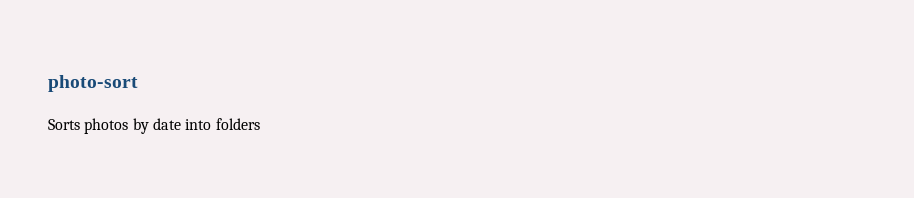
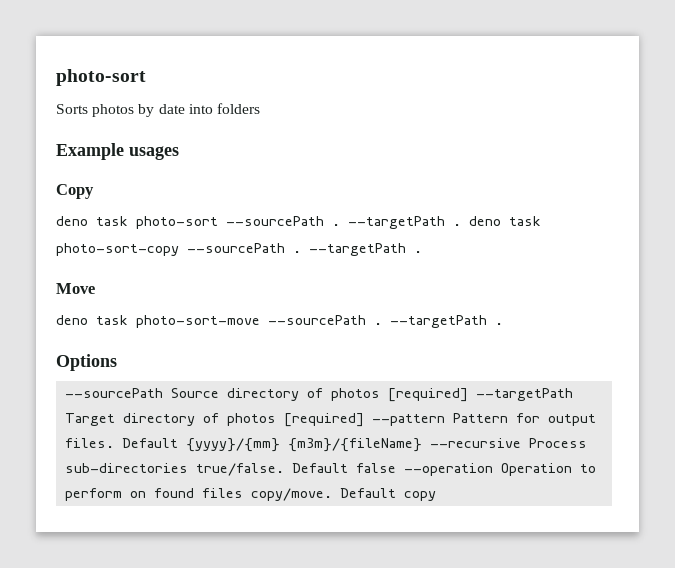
(260, 124) none -> [56,143,179,160] [56,184,94,199] [56,216,541,229] [56,243,422,256] [56,283,95,294] [56,315,503,328] [56,354,117,371] [65,388,574,402] [65,413,597,427] [65,438,588,452] [65,463,597,476] [65,488,437,501] // Example usages // Copy // deno task photo-sort --sourcePath . --targetPath . deno task photo-sort-copy --sourcePath . --targetPath . // Move // deno task photo-sort-move --sourcePath . --targetPath . // Options // --sourcePath Source directory of photos [required] --targetPath Target directory of photos [required] --pattern Pattern for output files. Default {yyyy}/{mm} {m3m}/{fileName} --recursive Process sub-directories true/false. Default false --operation Operation to perform on found files copy/move. Default copy

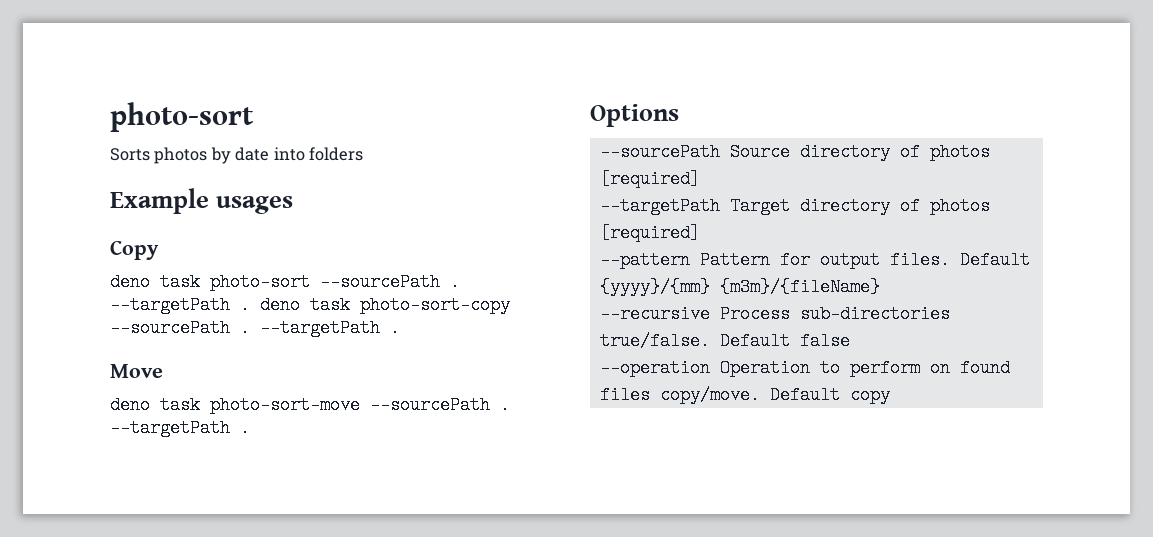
(469, 395) none -> (700, 179) //
(365, 420) none -> (700, 233) //
(423, 445) none -> (880, 287) //
(397, 468) none -> (850, 341) //

